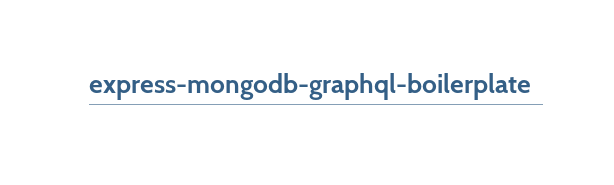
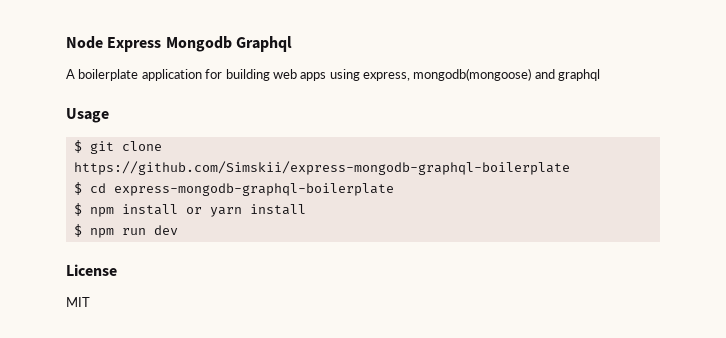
[89,73,531,100] express-mongodb-graphql-boilerplate -> [66,36,292,52] [66,68,601,81] [66,108,109,123] [73,140,162,154] [73,161,570,175] [73,182,394,196] [73,203,306,217] [73,224,178,238] [66,264,117,276] [66,297,90,307] Node Express Mongodb Graphql // A boilerplate application for building web apps using express, mongodb(mongoose) and graphql // Usage // $ git clone https://github.com/Simskii/express-mongodb-graphql-boilerplate // $ cd express-mongodb-graphql-boilerplate // $ npm install or yarn install // $ npm run dev // License // MIT

